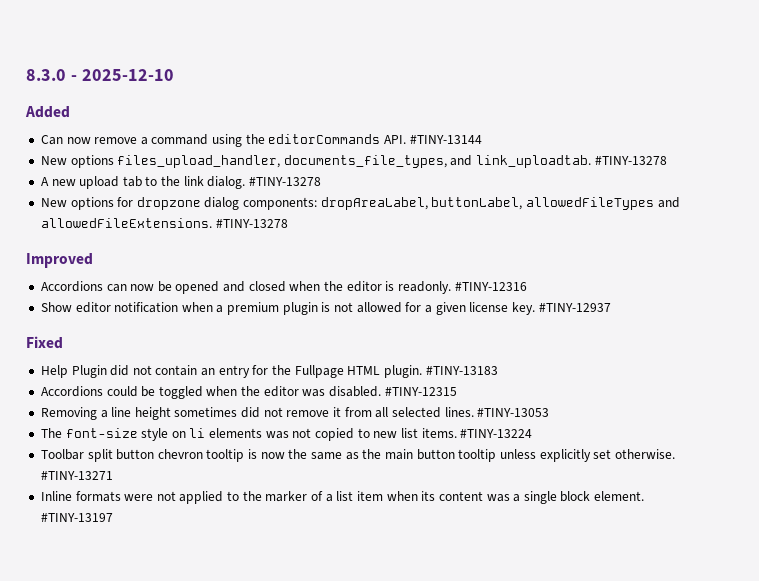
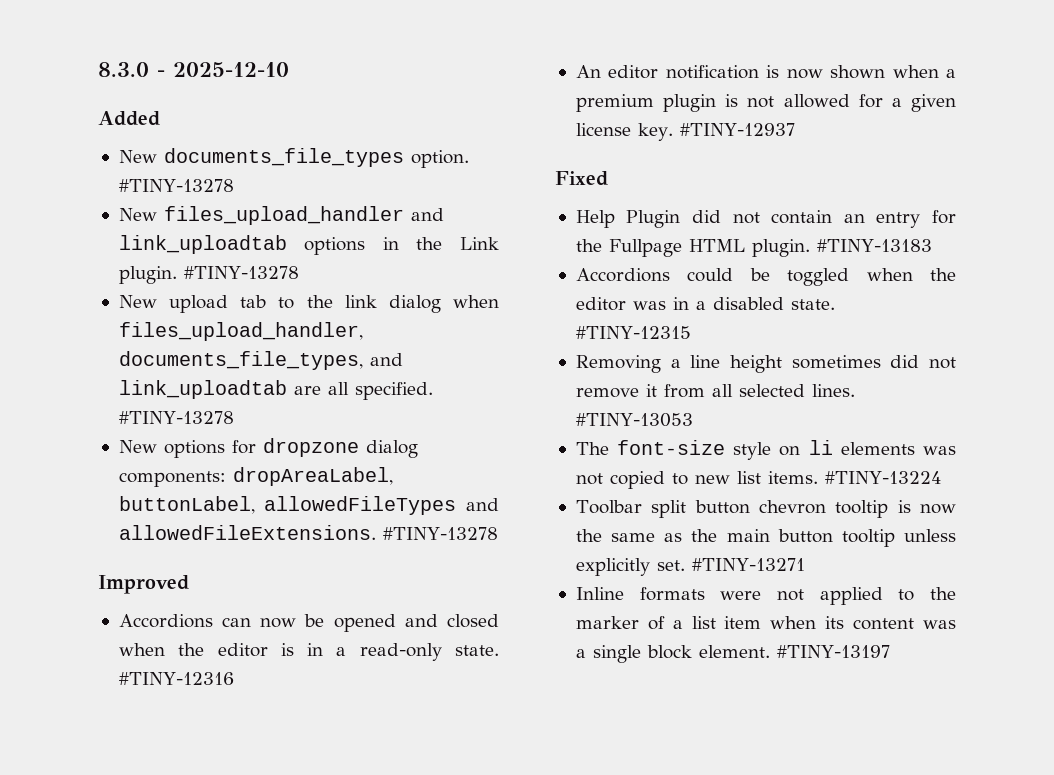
[40,134,482,147] [40,155,667,168] [40,177,76,186] Can now remove a command using the editorCommands API. #TINY-13144 // New options files_upload_handler, documents_file_types, and link_uploadtab. #TINY-13278 // A new -> [118,148,469,168] [118,179,234,192] [118,206,444,225] [118,235,499,255] [118,266,299,284] [118,295,157,308] New documents_file_types option. #TINY-13278 // New files_upload_handler and link_uploadtab options in the Link plugin. #TINY-13278 // New
[207,176,246,189] dialog. -> [388,295,500,313] [118,322,363,341] [118,351,403,370] [118,380,433,400] dialog when files_upload_handler, documents_file_types, and link_uploadtab are all specified.
[397,281,451,294] readonly. -> [307,643,500,661] in a read-only state.
[40,302,72,312] Show -> [575,65,601,78] An
(179, 307) none -> [766,65,886,79] is now shown
[329,386,382,397] disabled. -> [672,297,835,310] in a disabled state.
[593,449,675,459] set otherwise. -> [656,560,685,571] set.

